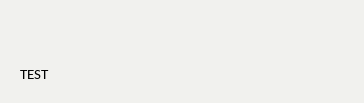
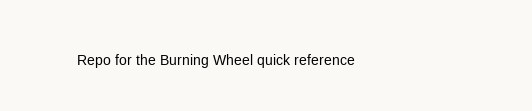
[20,70,49,79] TEST -> [77,54,355,68] Repo for the Burning Wheel quick reference

